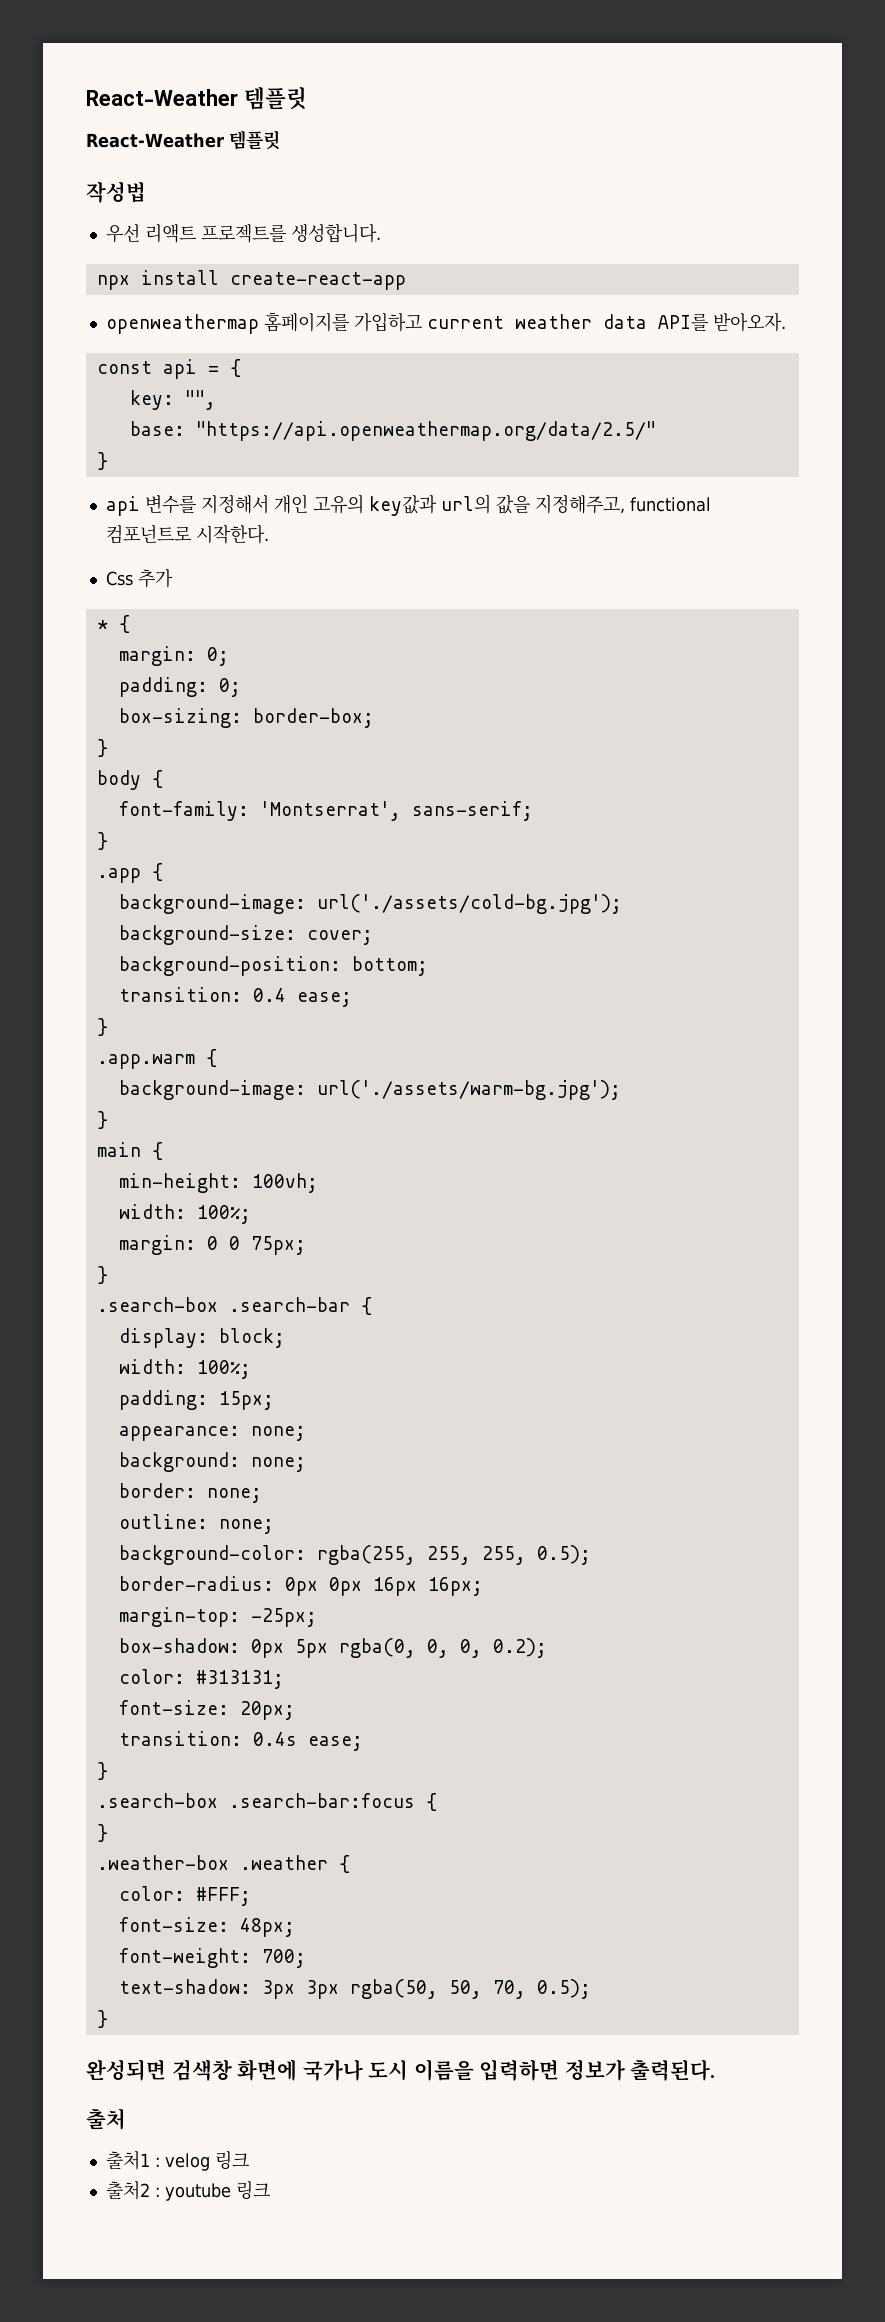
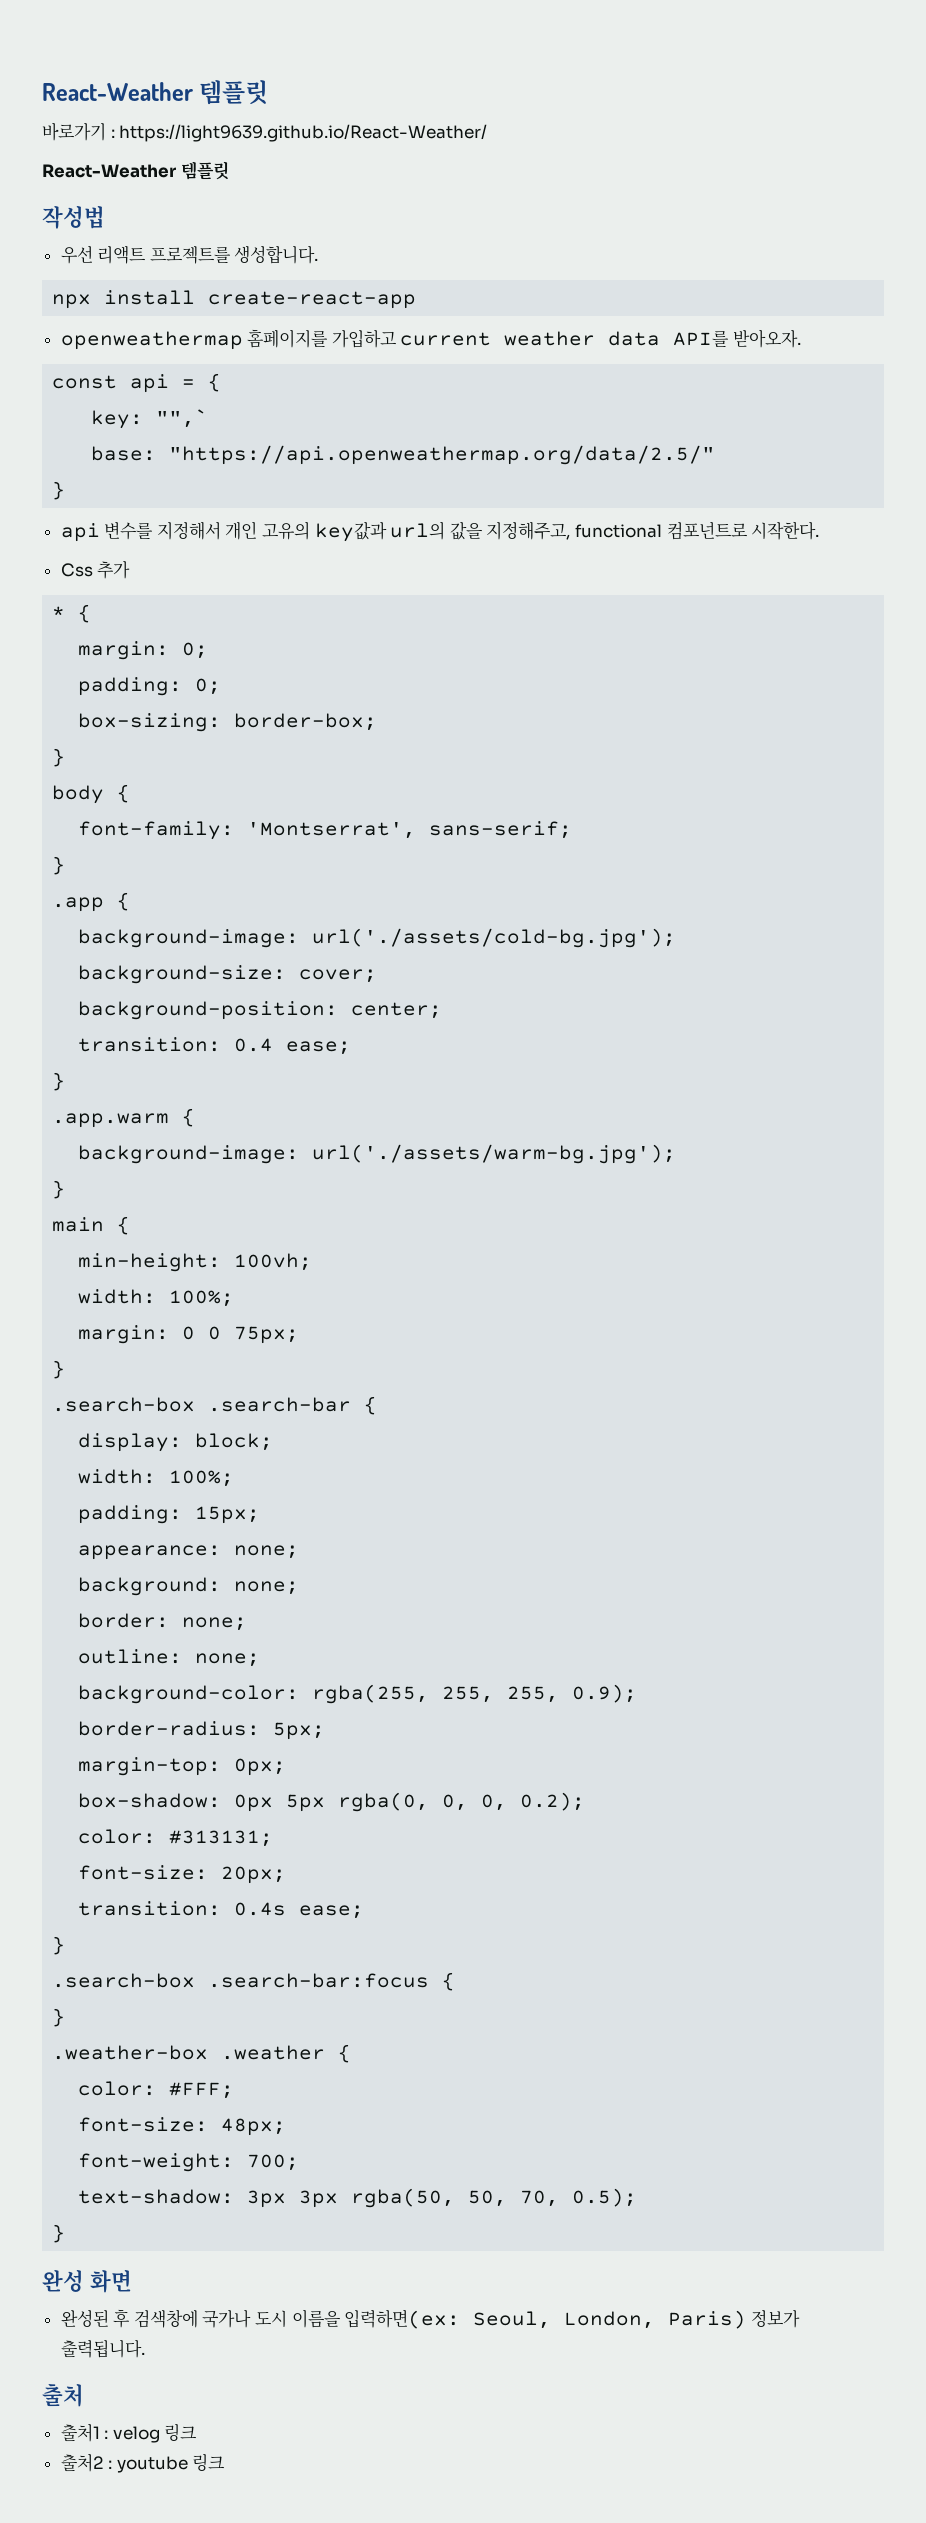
[86,87,307,110] React-Weather 템플릿 -> [42,80,269,105] [42,122,488,142] React-Weather 템플릿 // 바로가기 : https://light9639.github.io/React-Weather/
[184,390,216,410] "", -> [156,409,209,428] "",`
[351,956,428,976] bottom; -> [351,1002,443,1019] center;
[536,1545,591,1565] 0.5); -> [572,1684,638,1703] 0.9);
[284,1577,483,1596] 0px 0px 16px 16px; -> [273,1722,326,1740] 5px;
[250,1608,317,1627] -25px; -> [234,1758,287,1776] 0px;
[86,2059,716,2081] 완성되면 검색창 화면에 국가나 도시 이름을 입력하면 정보가 출력된다. -> [42,2270,132,2293] [60,2309,800,2329] [60,2339,145,2358] 완성 화면 // 완성된 후 검색창에 국가나 도시 이름을 입력하면(ex: Seoul, London, Paris) 정보가 출력됩니다.

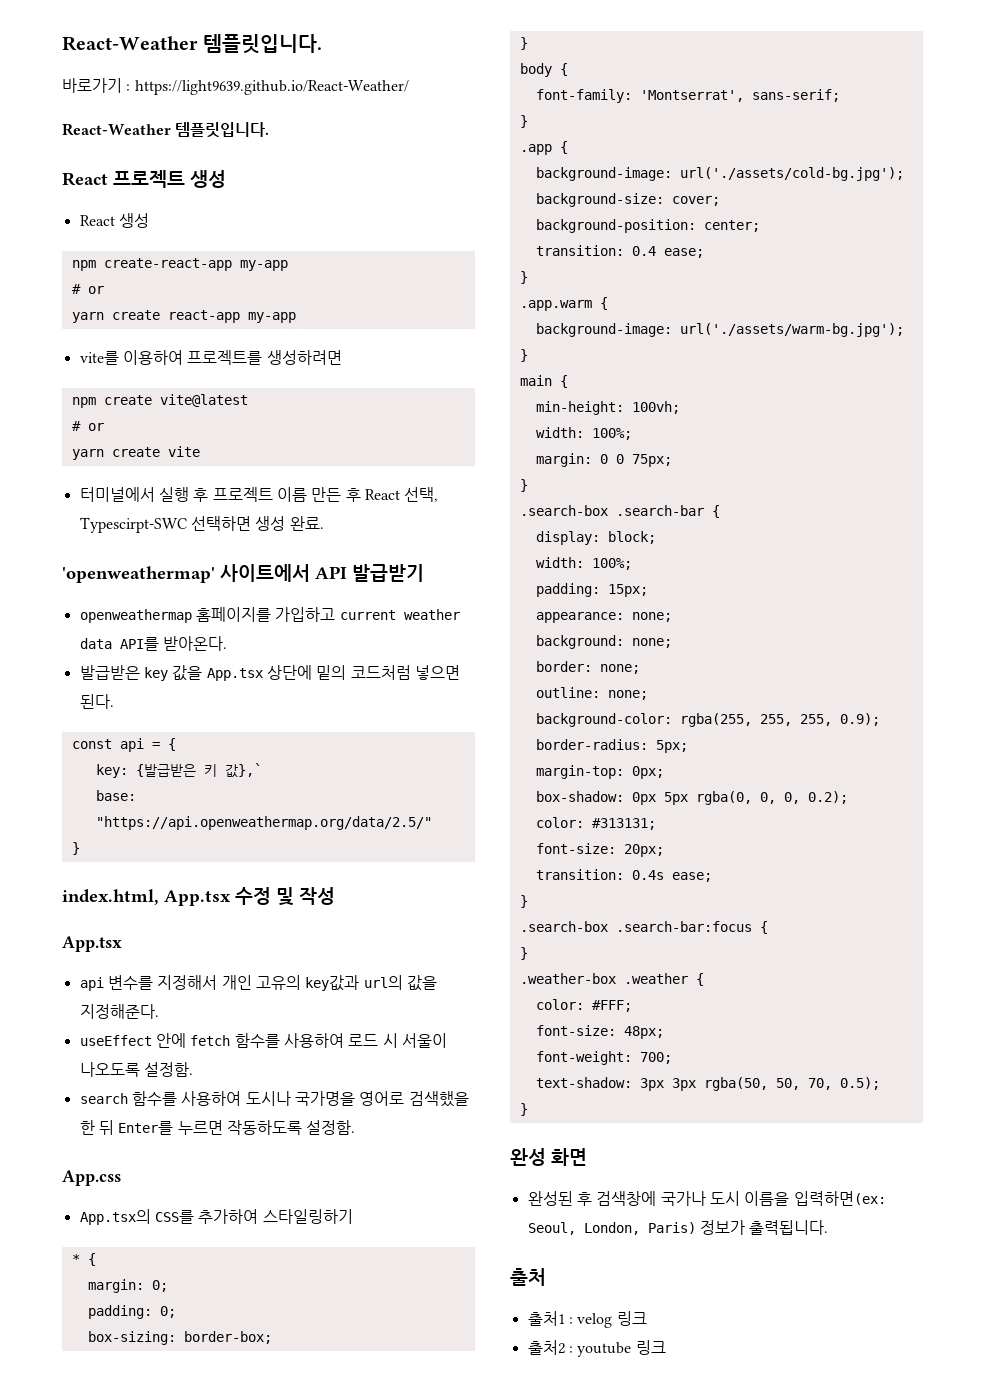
[42,80,269,105] React-Weather 템플릿 -> [62,34,323,54] React-Weather 템플릿입니다.
[180,161,229,180] [42,206,105,229] [60,245,319,264] [52,290,417,309] 템플릿 // 작성법 // 우선 리액트 프로젝트를 생성합니다. // npx install create-react-app -> [175,122,270,138] [62,170,226,188] [79,213,149,228] [71,258,288,271] [71,284,104,294] [71,310,296,323] [79,350,342,365] [71,394,248,408] [71,421,104,431] [71,446,200,460] [79,487,439,502] [79,516,324,533] [62,564,424,583] 템플릿입니다. // React 프로젝트 생성 // React 생성 // npm create-react-app my-app // # or // yarn create react-app my-app // vite를 이용하여 프로젝트를 생성하려면 // npm create vite@latest // # or // yarn create vite // 터미널에서 실행 후 프로젝트 이름 만든 후 React 선택, Typescirpt-SWC 선택하면 생성 완료. // 'openweathermap' 사이트에서 API 발급받기
[733,329,802,348] 받아오자. -> [162,636,227,651] [79,665,460,681] [79,694,114,709] 받아온다. // 발급받은 key 값을 App.tsx 상단에 밑의 코드처럼 넣으면 된다.
[156,409,209,428] "",` -> [135,763,262,778] {발급받은 키 값},`
(66, 490) none -> [62,887,335,906] [62,936,122,952] // index.html, App.tsx 수정 및 작성 // App.tsx
[486,521,820,540] [60,561,131,579] 지정해주고, functional 컴포넌트로 시작한다. // Css 추가 -> [79,1004,159,1019] [79,1033,447,1048] [79,1062,193,1077] [79,1091,469,1107] [79,1120,356,1135] [62,1170,121,1186] [79,1209,353,1225] 지정해준다. // useEffect 안에 fetch 함수를 사용하여 로드 시 서울이 나오도록 설정함. // search 함수를 사용하여 도시나 국가명을 영어로 검색했을 한 뒤 Enter를 누르면 작동하도록 설정함. // App.css // App.tsx의 CSS를 추가하여 스타일링하기

